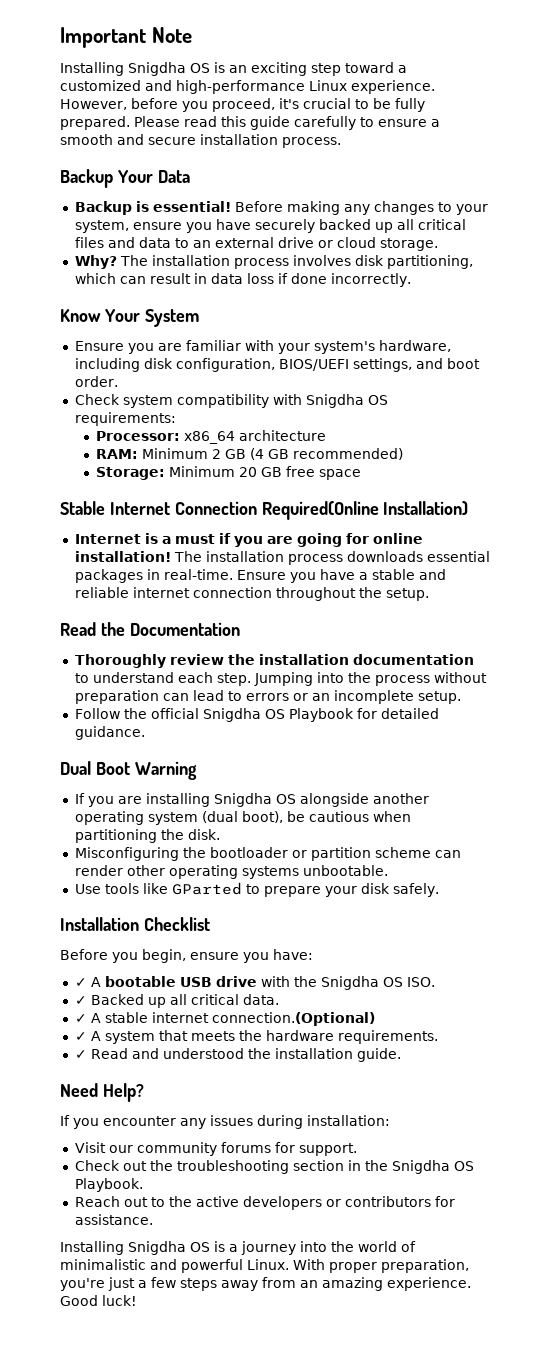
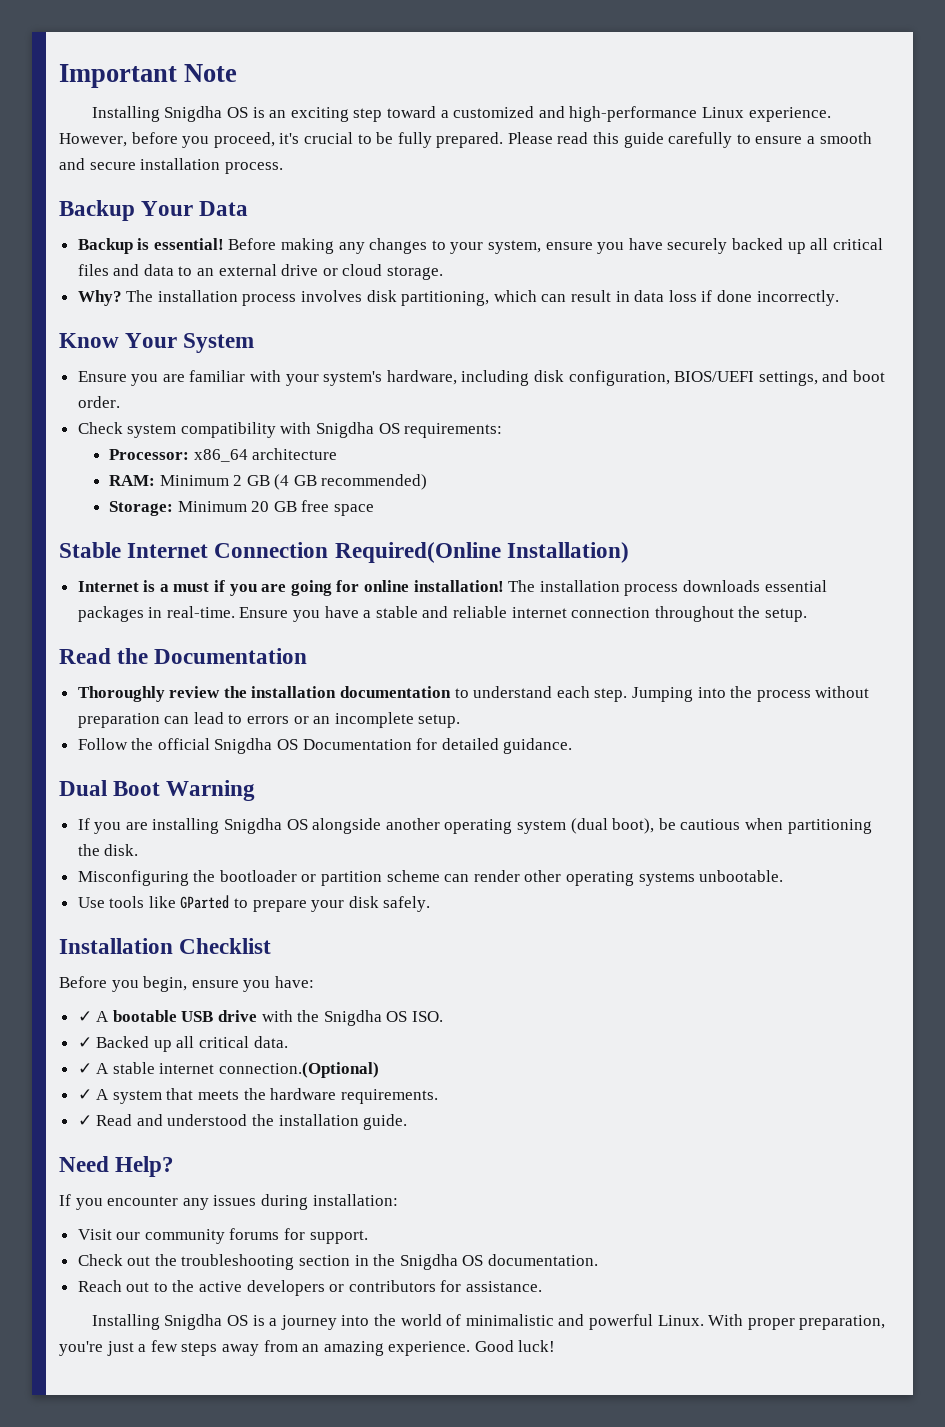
[288,708,354,722] Playbook -> [302,739,412,750] Documentation
[74,1178,143,1192] Playbook. -> [488,1254,599,1266] documentation.

